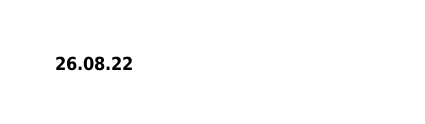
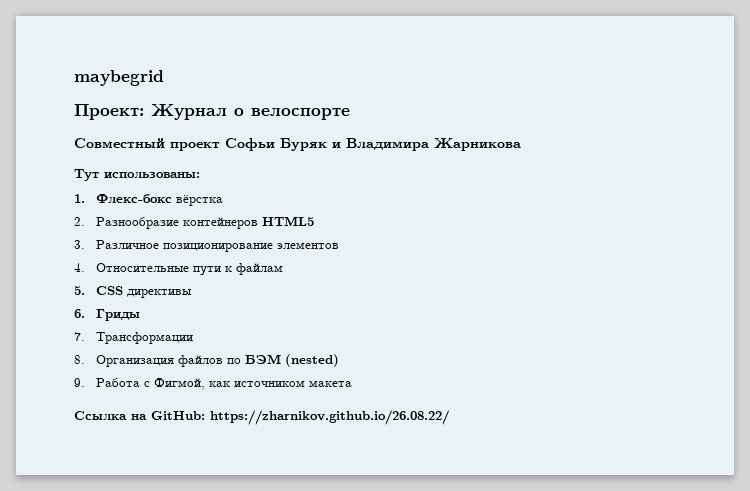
[55,56,133,71] 26.08.22 -> [74,70,164,86] [74,104,350,120] [74,138,521,151] [74,169,200,181] [74,193,223,206] [74,216,314,229] [74,240,339,252] [74,263,283,276] [74,286,192,298] [74,309,140,321] [74,332,193,344] [74,354,339,367] [74,378,352,390] [74,410,449,425] maybegrid // Проект: Журнал о велоспорте // Совместный проект Софьи Буряк и Владимира Жарникова // Тут использованы: // 1. Флекс-бокс вёрстка // 2. Разнообразие контейнеров HTML5 // 3. Различное позиционирование элементов // 4. Относительные пути к файлам // 5. CSS директивы // 6. Гриды // 7. Трансформации // 8. Организация файлов по БЭМ (nested) // 9. Работа с Фигмой, как источником макета // Ссылка на GitHub: https://zharnikov.github.io/26.08.22/

